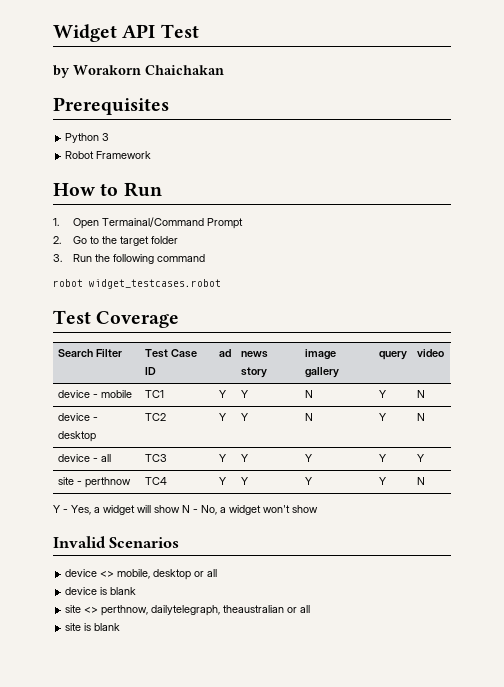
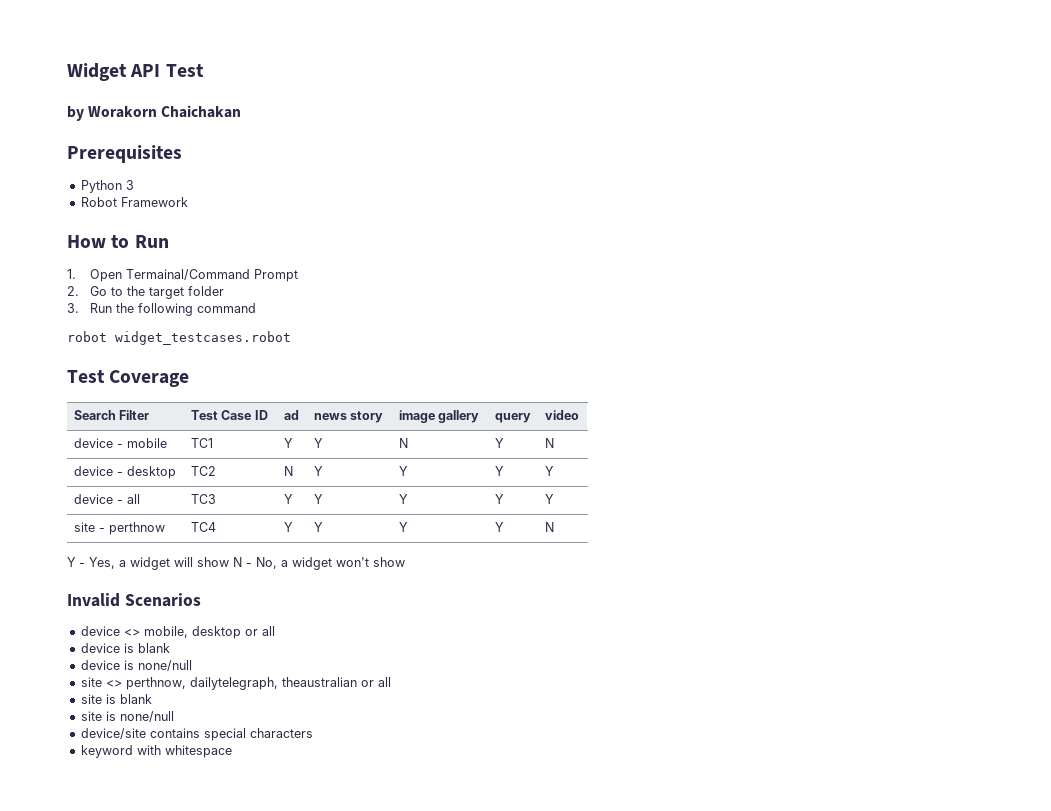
[218,413,226,421] [240,413,248,421] [304,413,313,421] [378,413,386,421] [416,413,425,421] | Y | Y | N | Y | N -> [283,466,293,476] [313,466,323,476] [398,466,408,476] [494,466,504,476] [544,466,554,476] | N | Y | Y | Y | Y
(137, 591) none -> [80,660,192,671] // device is none/null
(121, 627) none -> [80,711,174,722] [80,728,313,741] [80,745,232,758] // site is none/null // device/site contains special characters // keyword with whitespace

